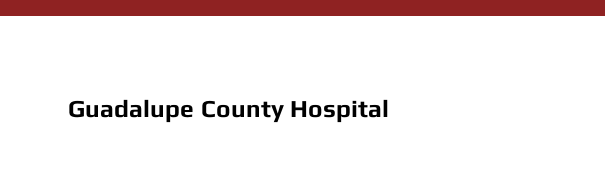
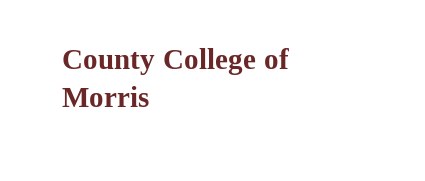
[68,99,390,123] Guadalupe County Hospital -> [62,48,289,75] [62,86,149,107] County College of Morris

